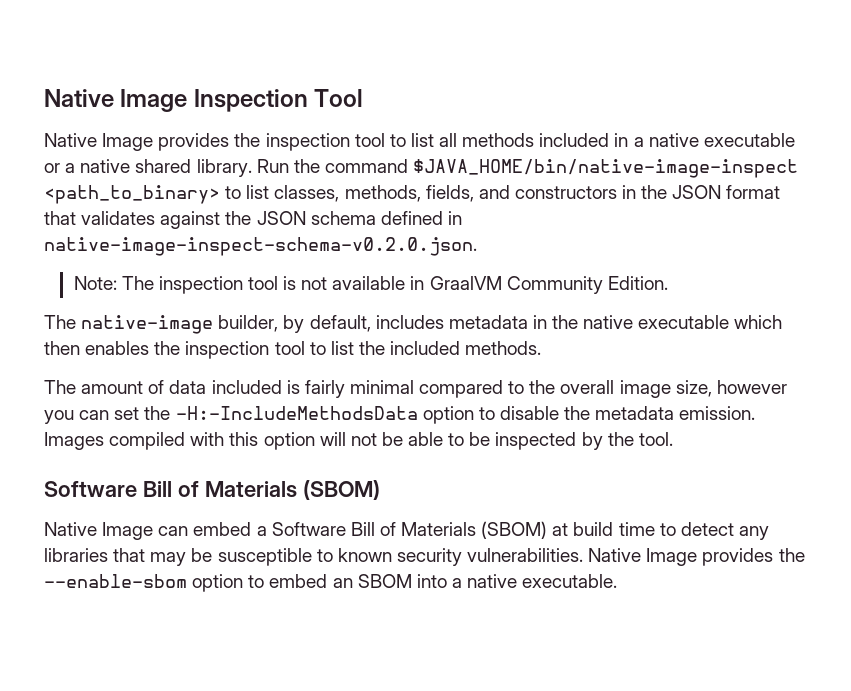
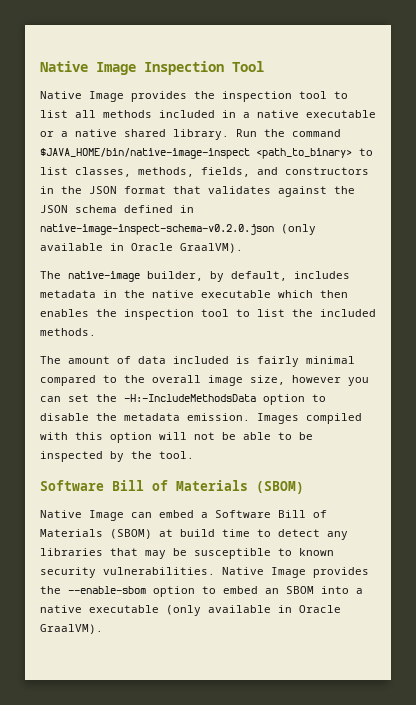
[44,237,477,256] [73,276,668,294] native-image-inspect-schema-v0.2.0.json. // Note: The inspection tool is not available in GraalVM Community Edition. -> [40,224,316,235] [40,243,243,253] native-image-inspect-schema-v0.2.0.json (only available in Oracle GraalVM).
[522,574,618,588] executable. -> [89,605,341,616] [40,624,103,634] executable (only available in Oracle GraalVM).

